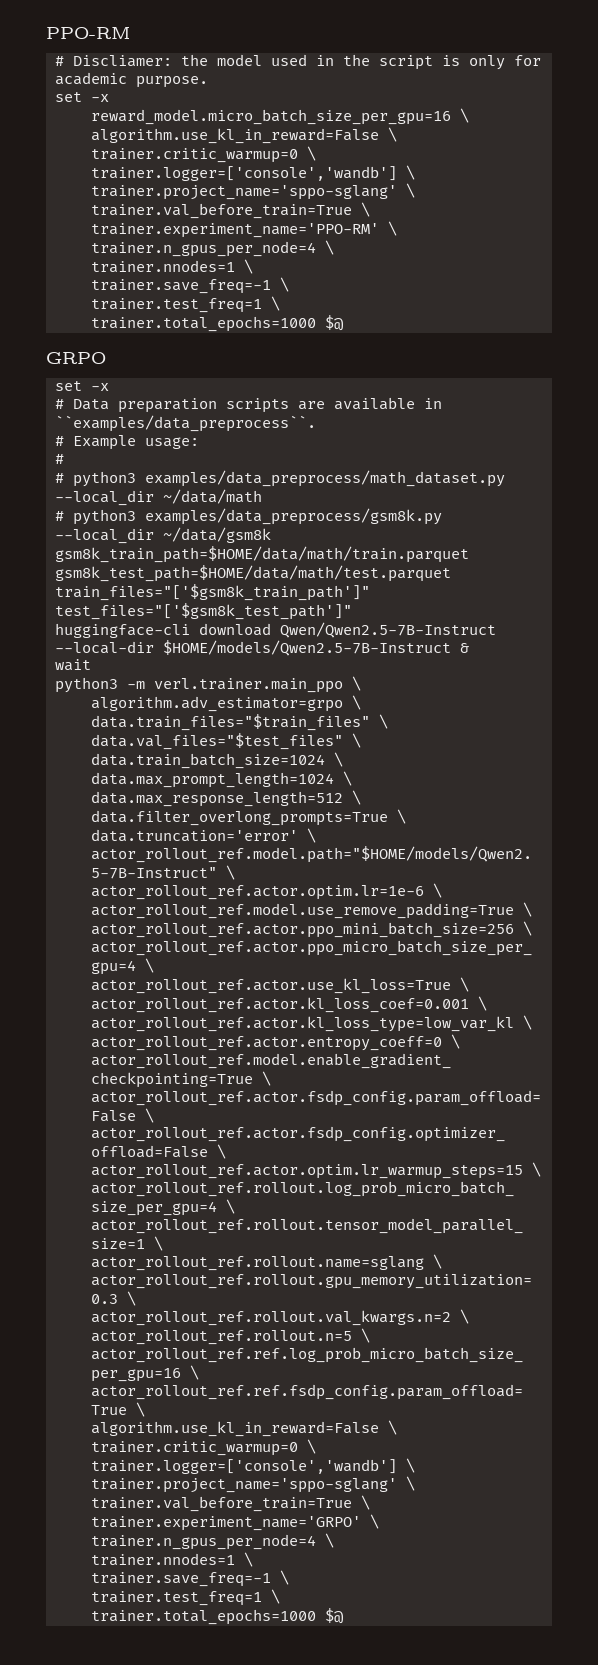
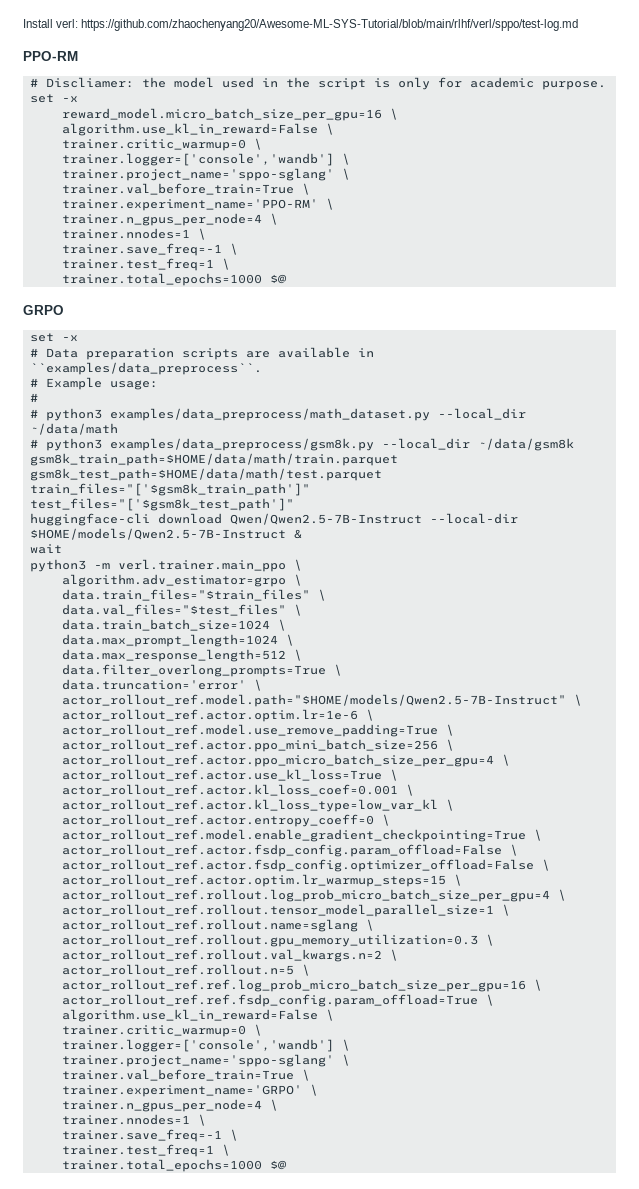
(46, 33) none -> [23,19,579,31] Install verl: https://github.com/zhaochenyang20/Awesome-ML-SYS-Tutorial/blob/main/rlhf/verl/sppo/test-log.md //

